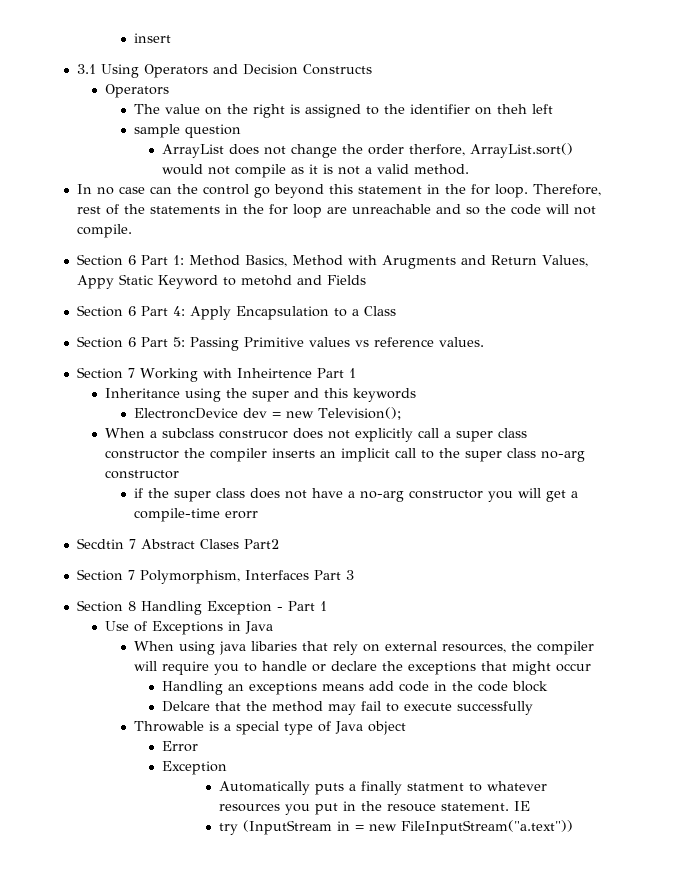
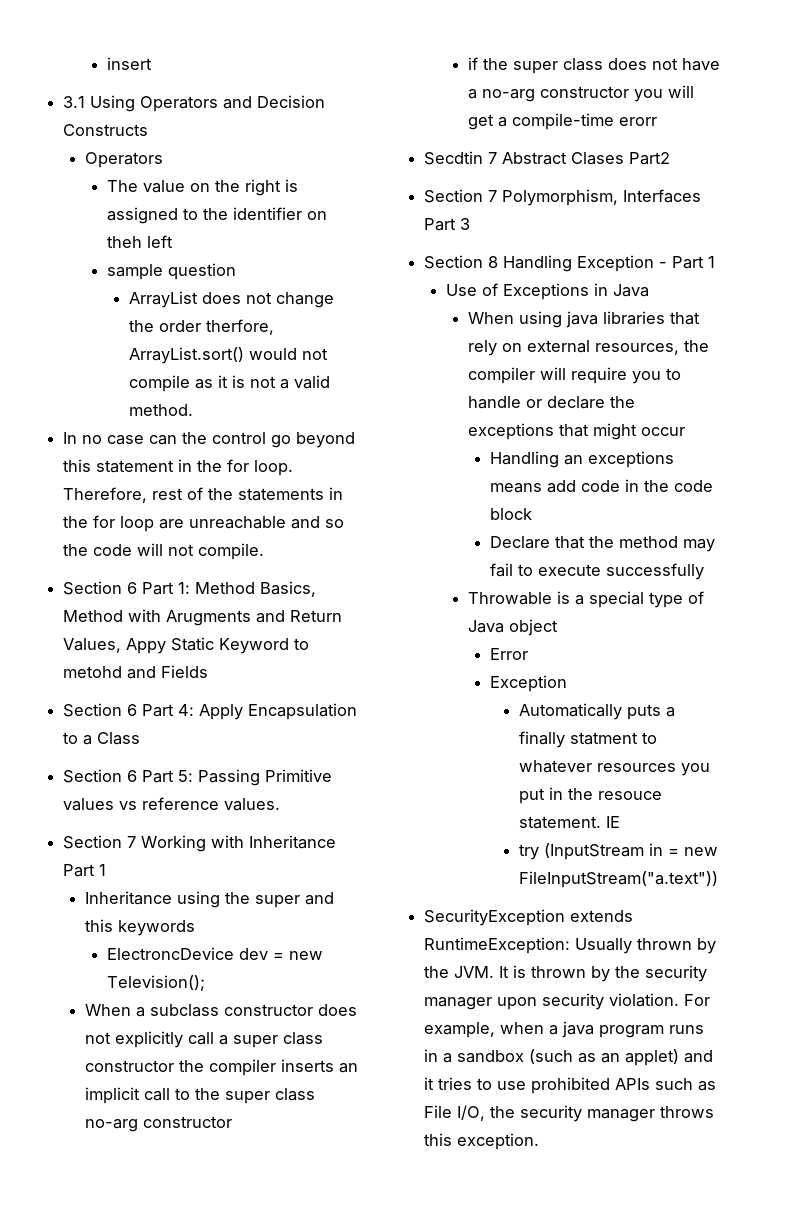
[236,368,312,378] Inheirtence -> [249,835,337,849] Inheritance
[219,430,289,439] construcor -> [223,1004,313,1016] constructor
[250,641,297,651] libaries -> [602,311,665,325] libraries
[162,701,211,712] Delcare -> [489,536,550,549] Declare
(574, 827) none -> [424,909,634,926] [424,937,717,954] [424,965,708,982] [424,993,711,1010] [424,1021,705,1038] [424,1049,714,1066] [424,1077,717,1094] [424,1105,715,1122] [424,1133,540,1150] // SecurityException extends RuntimeException: Usually thrown by the JVM. It is thrown by the security manager upon security violation. For example, when a java program runs in a sandbox (such as an applet) and it tries to use prohibited APIs such as File I/O, the security manager throws this exception.

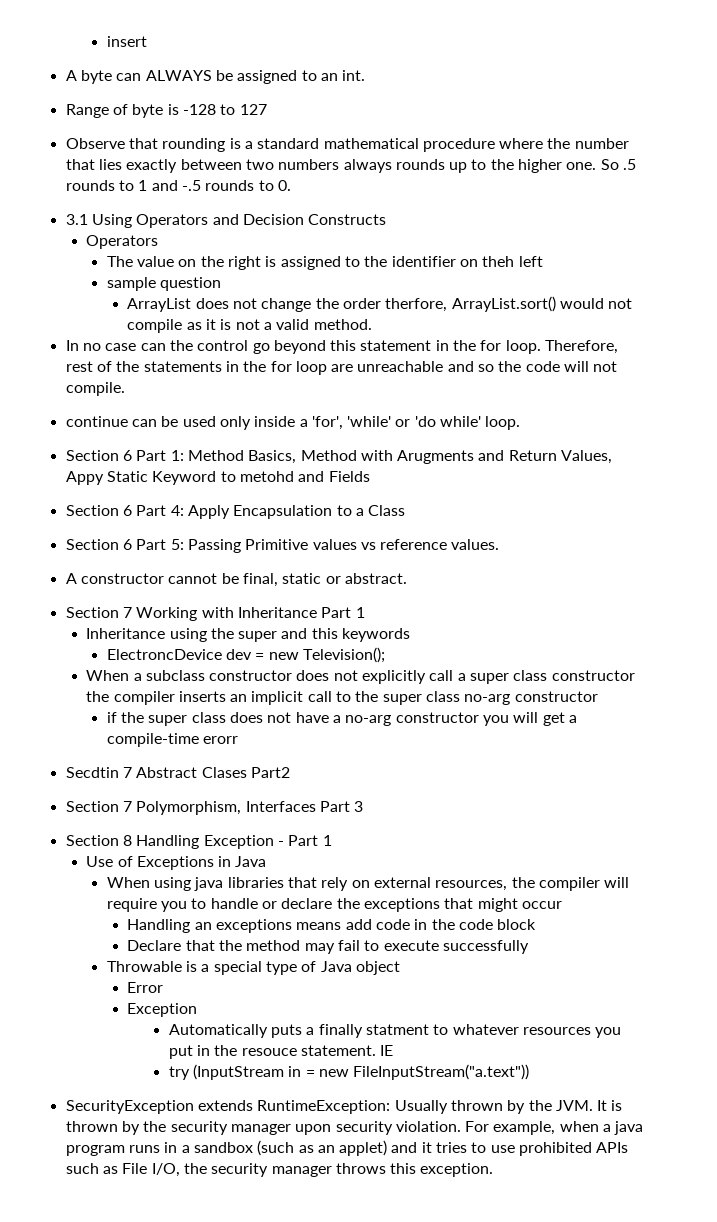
(152, 63) none -> [65,70,366,84] [65,104,267,118] [65,138,629,152] [65,159,637,173] [65,180,291,191] // A byte can ALWAYS be assigned to an int. // Range of byte is -128 to 127 // Observe that rounding is a standard mathematical procedure where the number that lies exactly between two numbers always rounds up to the higher one. So .5 rounds to 1 and -.5 rounds to 0.
(265, 551) none -> [65,416,521,430] // continue can be used only inside a 'for', 'while' or 'do while' loop.
(281, 804) none -> [65,573,407,587] // A constructor cannot be final, static or abstract.

